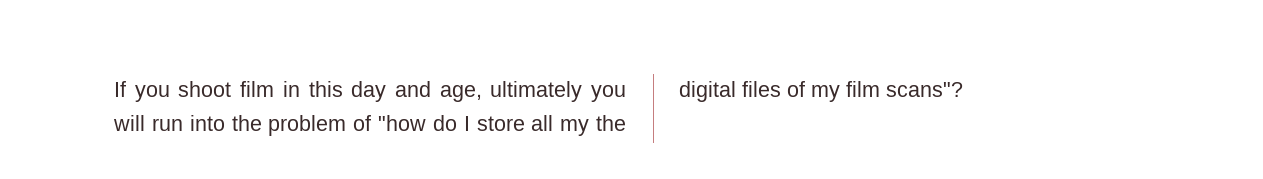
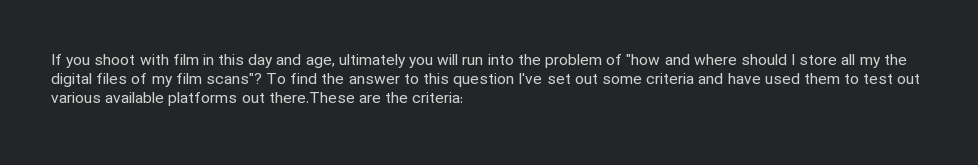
(232, 89) none -> [139,54,169,65] with
[432,115,457,131] do -> [664,54,787,65] and where should
(963, 89) none -> [266,73,921,87] [51,92,464,106] To find the answer to this question I've set out some criteria and have used them to test out various available platforms out there.These are the criteria:

